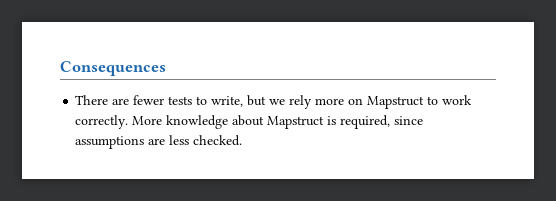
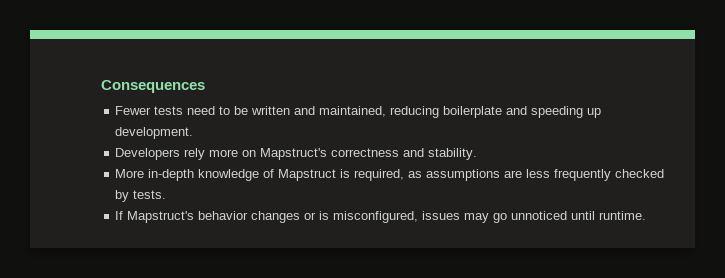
[75,95,473,109] [75,115,265,129] There are fewer tests to write, but we rely more on Mapstruct to work correctly. More knowledge about -> [115,106,602,118] [115,127,194,139] [115,148,478,160] [115,169,275,181] Fewer tests need to be written and maintained, reducing boilerplate and speeding up development. // Developers rely more on Mapstruct's correctness and stability. // More in-depth knowledge of
[394,116,424,125] since -> [408,171,423,178] as
[193,135,243,146] checked. -> [554,169,665,181] [115,190,167,202] [115,211,647,223] frequently checked by tests. // If Mapstruct's behavior changes or is misconfigured, issues may go unnoticed until runtime.

